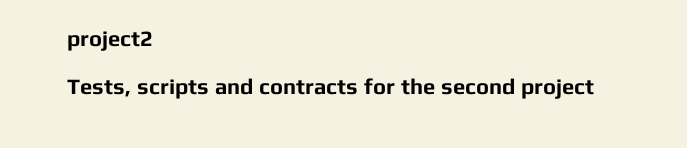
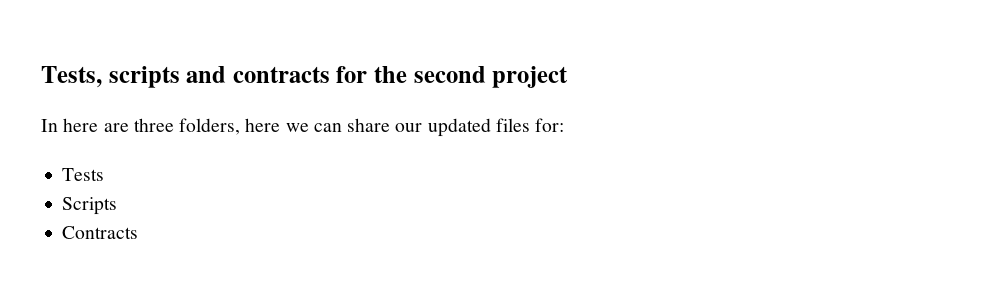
[67,31,153,51] project2 // -> (41, 77) none
(594, 89) none -> [41,118,565,137] [62,168,105,181] [62,197,118,215] [62,226,139,239] // In here are three folders, here we can share our updated files for: // Tests // Scripts // Contracts

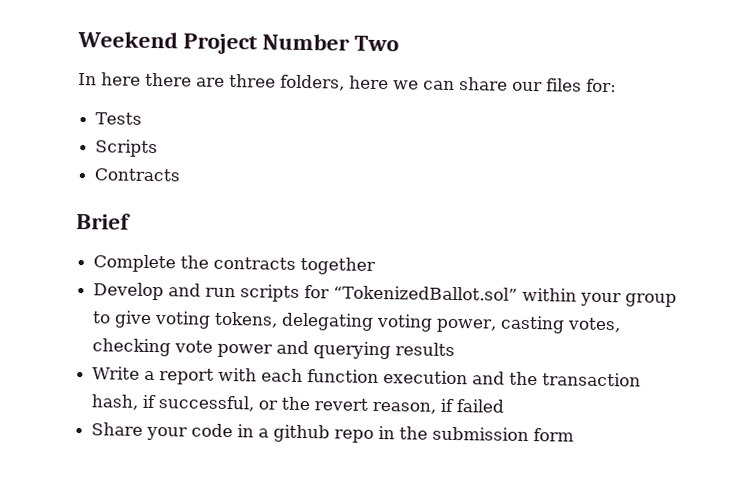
[41,66,569,88] Tests, scripts and contracts for the second project -> [77,30,400,55] Weekend Project Number Two
(99, 125) none -> [145,72,192,87] there
[427,118,491,137] updated -> (543, 86) none
(139, 232) none -> [76,212,131,230] [93,254,377,275] [93,282,678,307] [92,310,622,334] [92,338,456,360] [92,366,642,387] [91,394,505,414] [91,422,575,443] // Brief // Complete the contracts together // Develop and run scripts for “TokenizedBallot.sol” within your group to give voting tokens, delegating voting power, casting votes, checking vote power and querying results // Write a report with each function execution and the transaction hash, if successful, or the revert reason, if failed // Share your code in a github repo in the submission form

